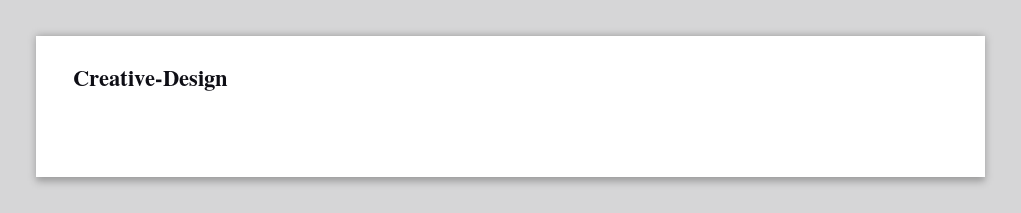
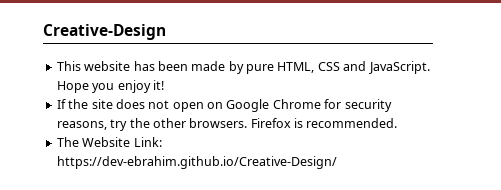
(228, 81) none -> [56,61,430,74] [56,80,164,93] [56,99,392,112] [56,118,398,131] [56,137,162,147] [56,156,337,169] // This website has been made by pure HTML, CSS and JavaScript. Hope you enjoy it! // If the site does not open on Google Chrome for security reasons, try the other browsers. Firefox is recommended. // The Website Link: https://dev-ebrahim.github.io/Creative-Design/

